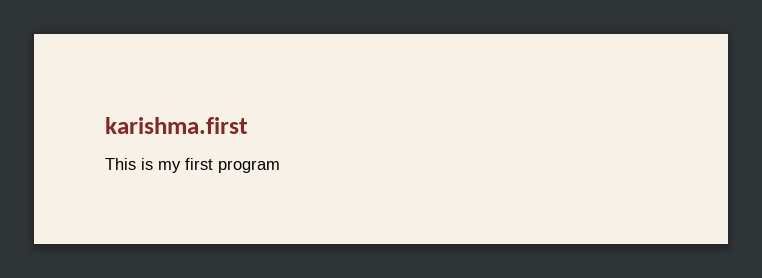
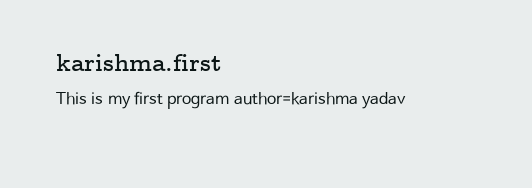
(280, 166) none -> [233,92,406,109] author=karishma yadav

